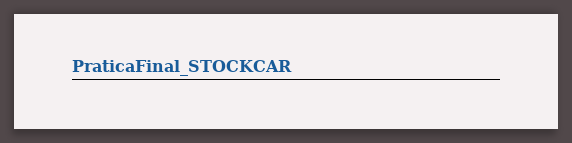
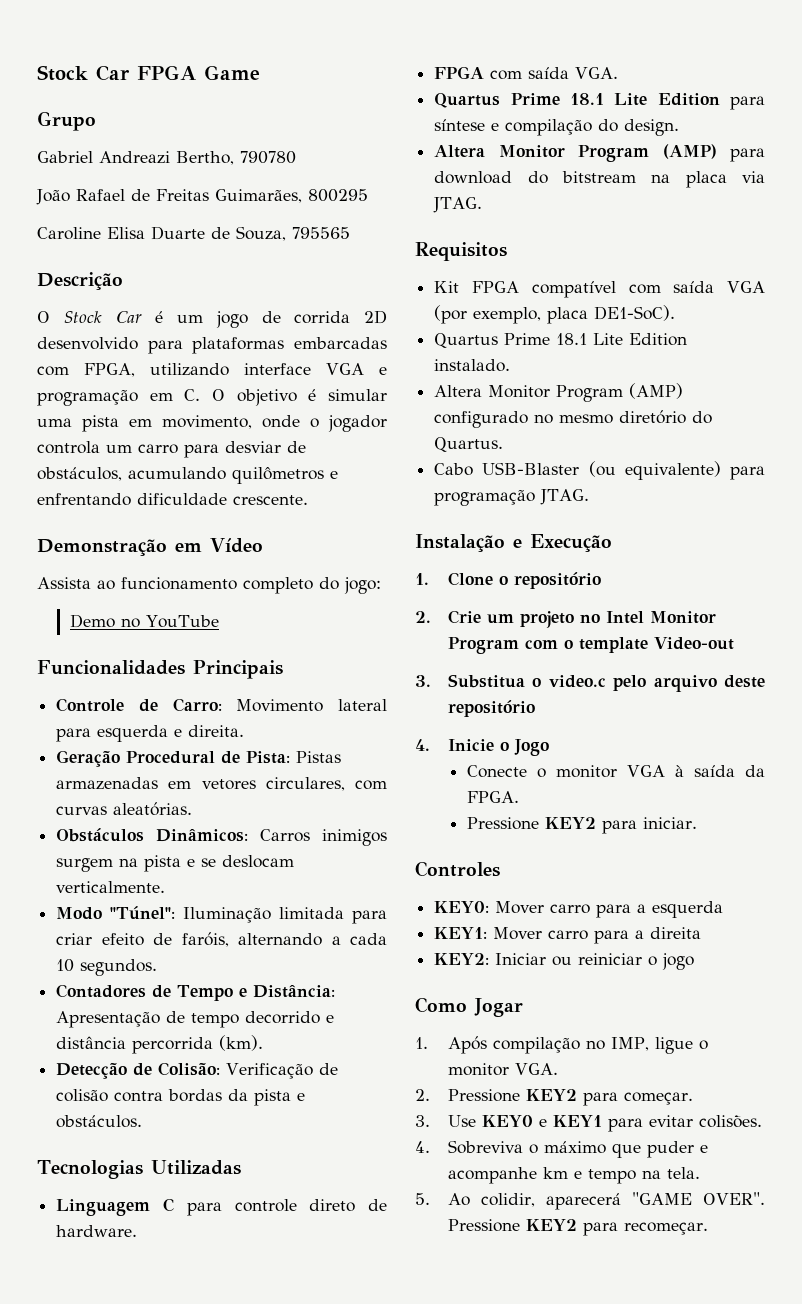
[72,60,292,76] PraticaFinal_STOCKCAR -> [37,65,260,81] [37,111,96,131] [37,151,296,165] [36,189,368,205] [37,226,350,241] [37,272,123,290] [37,310,387,328] [37,337,387,354] [37,363,387,377] [37,389,387,406] [37,415,387,432] [37,441,306,458] [37,467,338,484] [37,493,308,506] [37,538,263,556] [37,577,381,594] [69,614,219,628] [37,660,283,679] [56,698,387,712] [56,725,245,742] [56,750,342,767] [56,777,387,791] [56,802,193,816] [56,828,388,846] [56,855,295,872] [56,881,166,893] [56,906,387,924] [56,932,387,947] [56,959,158,976] [56,984,336,1001] [56,1011,335,1028] [56,1035,264,1054] [56,1062,339,1079] [56,1089,306,1106] [56,1115,143,1128] [37,1160,241,1179] [56,1198,387,1216] [56,1225,138,1237] [434,66,619,80] [434,93,765,110] [434,119,680,136] [434,144,765,162] [434,171,765,188] [433,197,483,213] [415,242,507,261] [434,281,766,298] [434,305,676,324] [434,333,688,348] [434,359,511,372] [434,383,684,402] [434,410,713,428] [434,437,504,452] [434,461,765,480] [434,489,590,506] [415,534,612,552] [415,572,601,589] [415,610,716,628] [447,637,734,654] [415,674,765,692] [447,700,535,717] [415,739,549,756] [466,765,765,778] [466,791,519,803] [466,817,697,834] [415,861,500,877] [434,901,724,918] [434,927,702,944] [434,953,695,970] [415,997,523,1017] [415,1036,708,1054] [447,1063,558,1076] [415,1089,693,1106] [415,1115,762,1132] [415,1140,708,1158] [447,1167,700,1184] [415,1192,765,1210] [447,1219,708,1236] Stock Car FPGA Game // Grupo // Gabriel Andreazi Bertho, 790780 // João Rafael de Freitas Guimarães, 800295 // Caroline Elisa Duarte de Souza, 795565 // Descrição // O Stock Car é um jogo de corrida 2D desenvolvido para plataformas embarcadas com FPGA, utilizando interface VGA e programação em C. O objetivo é simular uma pista em movimento, onde o jogador controla um carro para desviar de obstáculos, acumulando quilômetros e enfrentando dificuldade crescente. // Demonstração em Vídeo // Assista ao funcionamento completo do jogo: // Demo no YouTube // Funcionalidades Principais // Controle de Carro: Movimento lateral para esquerda e direita. // Geração Procedural de Pista: Pistas armazenadas em vetores circulares, com curvas aleatórias. // Obstáculos Dinâmicos: Carros inimigos surgem na pista e se deslocam verticalmente. // Modo "Túnel": Iluminação limitada para criar efeito de faróis, alternando a cada 10 segundos. // Contadores de Tempo e Distância: Apresentação de tempo decorrido e distância percorrida (km). // Detecção de Colisão: Verificação de colisão contra bordas da pista e obstáculos. // Tecnologias Utilizadas // Linguagem C para controle direto de hardware. // FPGA com saída VGA. // Quartus Prime 18.1 Lite Edition para síntese e compilação do design. // Altera Monitor Program (AMP) para download do bitstream na placa via JTAG. // Requisitos // Kit FPGA compatível com saída VGA (por exemplo, placa DE1-SoC). // Quartus Prime 18.1 Lite Edition instalado. // Altera Monitor Program (AMP) configurado no mesmo diretório do Quartus. // Cabo USB-Blaster (ou equivalente) para programação JTAG. // Instalação e Execução // 1. Clone o repositório // 2. Crie um projeto no Intel Monitor Program com o template Video-out // 3. Substitua o video.c pelo arquivo deste repositório // 4. Inicie o Jogo // Conecte o monitor VGA à saída da FPGA. // Pressione KEY2 para iniciar. // Controles // KEY0: Mover carro para a esquerda // KEY1: Mover carro para a direita // KEY2: Iniciar ou reiniciar o jogo // Como Jogar // 1. Após compilação no IMP, ligue o monitor VGA. // 2. Pressione KEY2 para começar. // 3. Use KEY0 e KEY1 para evitar colisões. // 4. Sobreviva o máximo que puder e acompanhe km e tempo na tela. // 5. Ao colidir, aparecerá "GAME OVER". Pressione KEY2 para recomeçar.

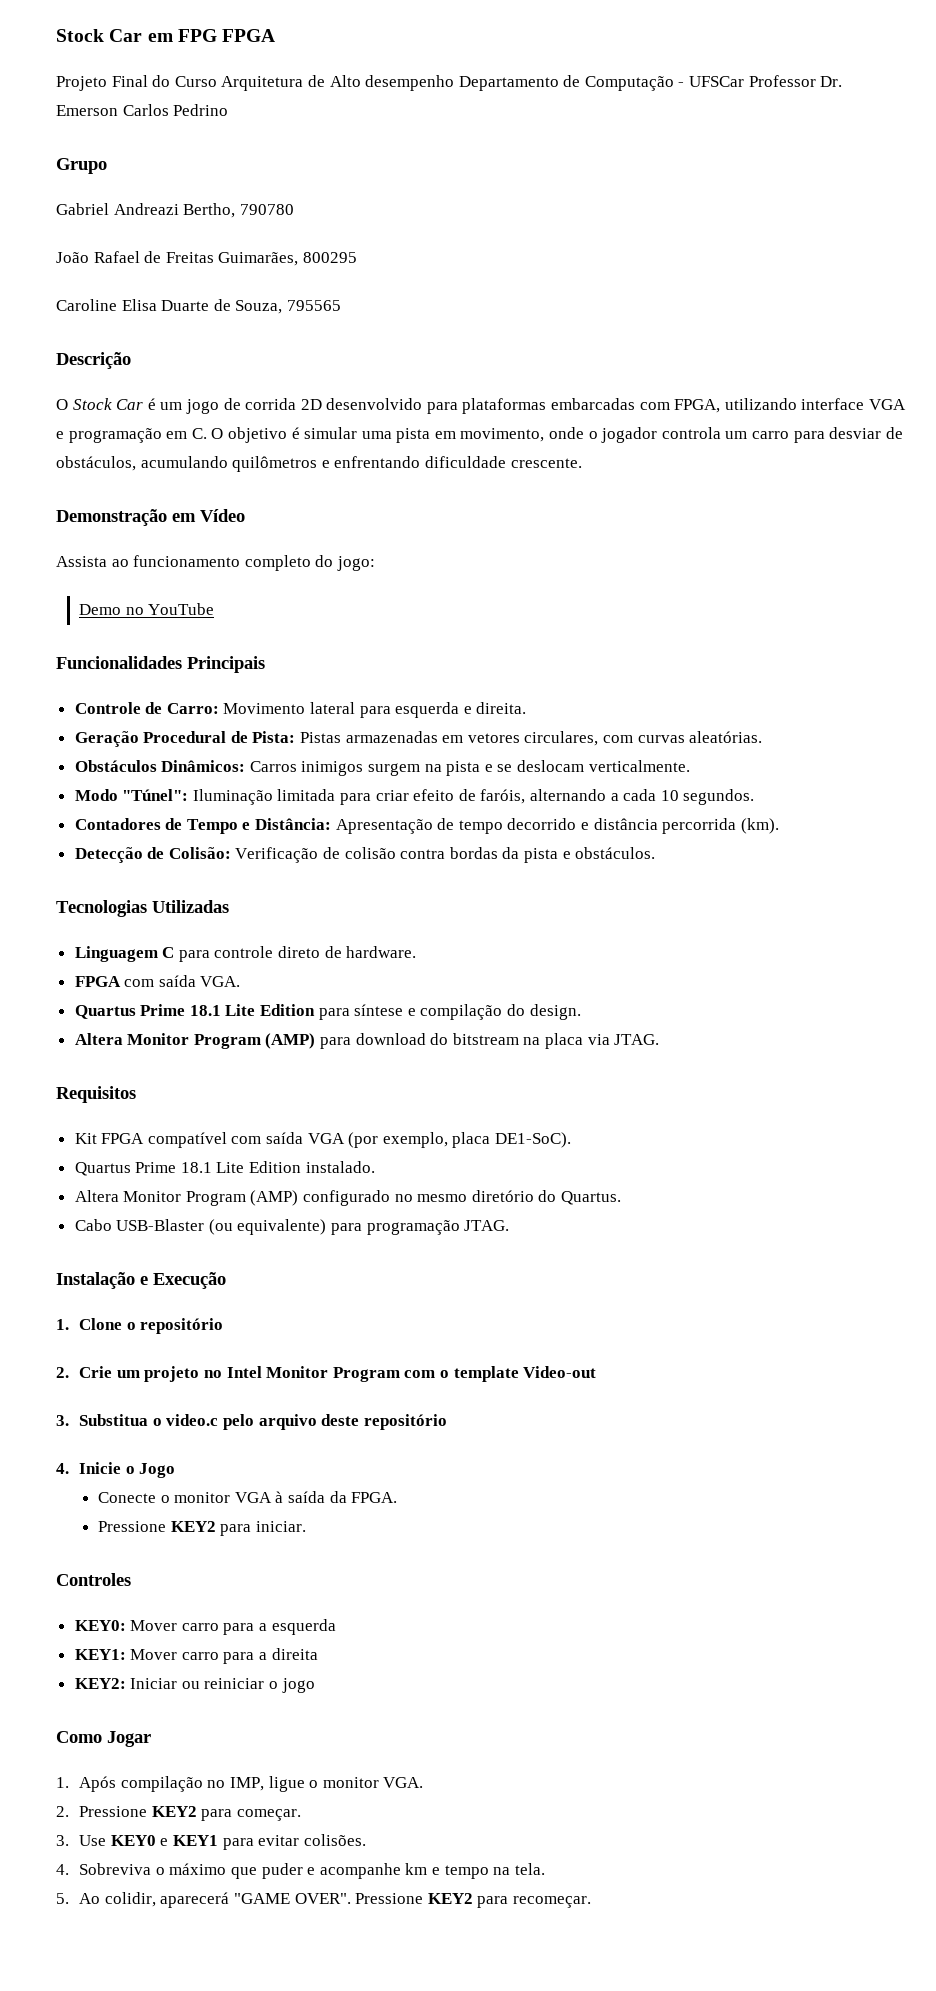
[37,65,260,81] Stock Car FPGA Game -> [56,29,276,42] [56,75,843,91] [56,104,229,116] Stock Car em FPG FPGA // Projeto Final do Curso Arquitetura de Alto desempenho Departamento de Computação - UFSCar Professor Dr. Emerson Carlos Pedrino

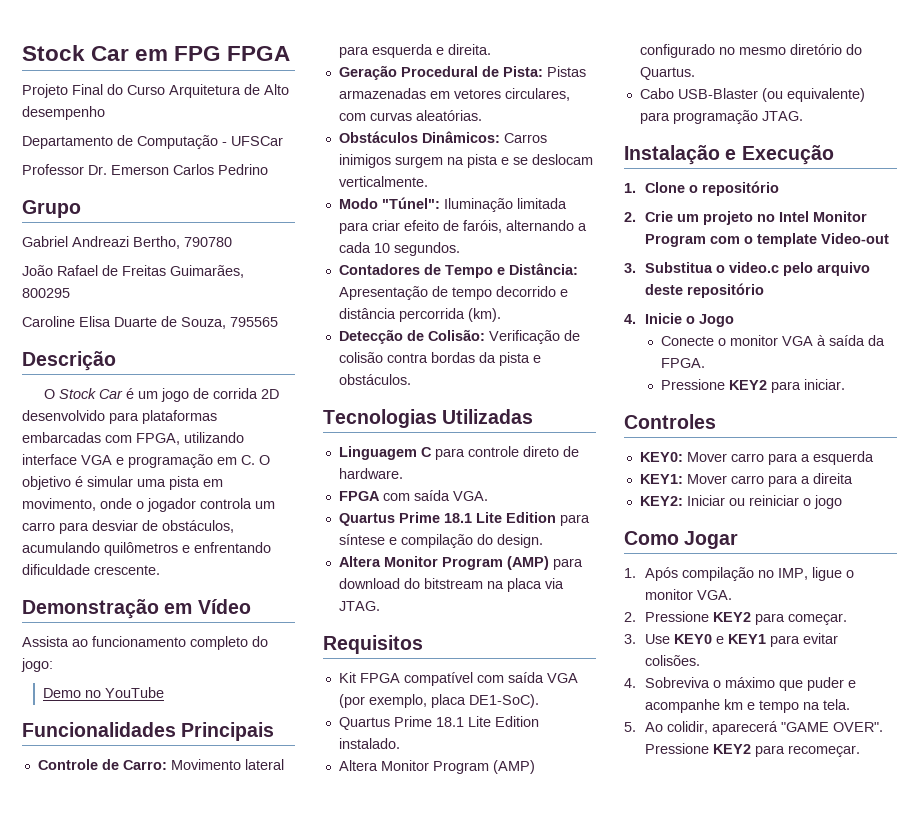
(455, 83) none -> (105, 113) //
(745, 81) none -> (283, 141) //

